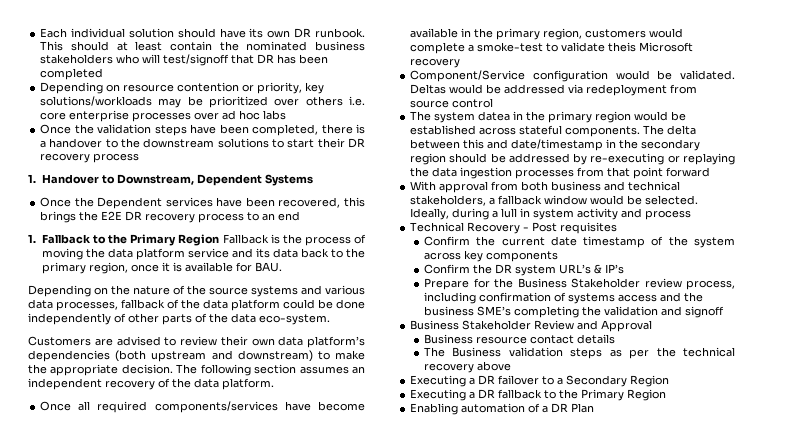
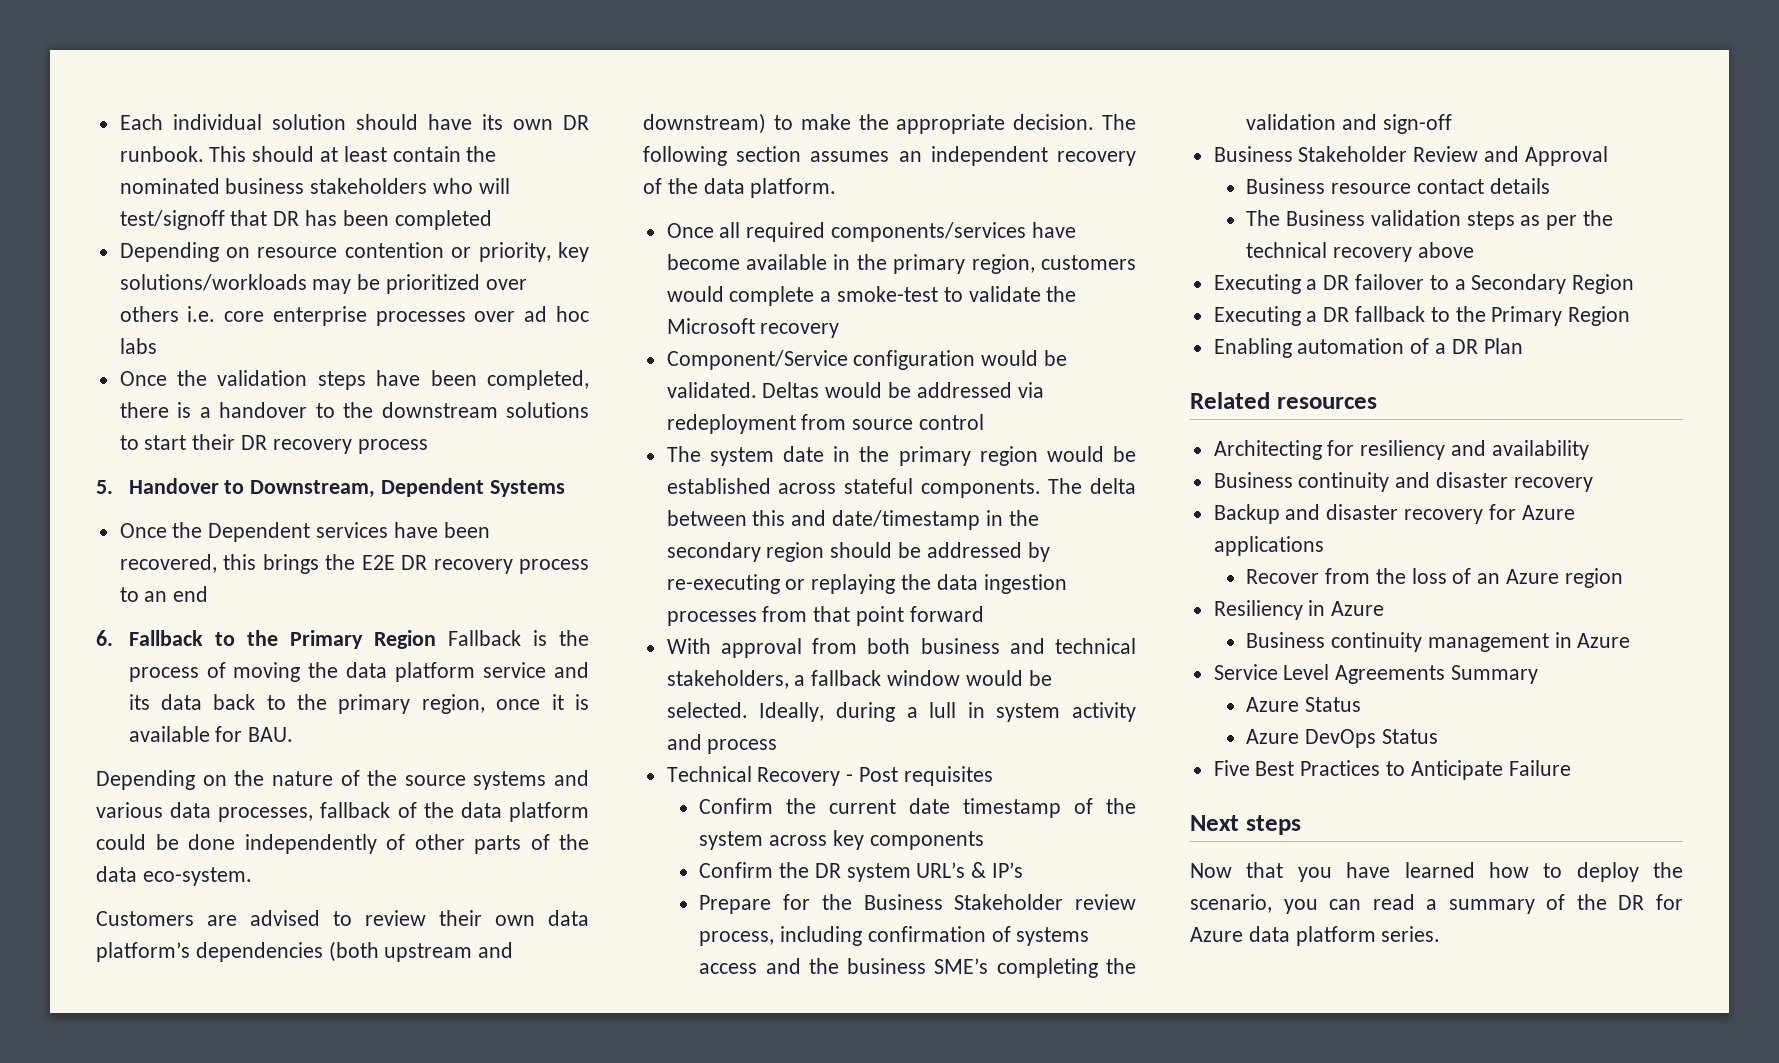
[28,174,36,183] 1. -> [96,480,113,494] 5.
[28,234,36,243] 1. -> [96,630,113,646] 6.
[608,42,637,52] theis -> [1046,286,1077,302] the
[478,111,511,121] datea -> [782,446,824,462] date
[685,306,725,318] signoff -> [1382,114,1452,134] sign-off
(595, 408) none -> [1190,392,1377,409] [1213,440,1589,460] [1213,472,1593,492] [1213,504,1575,524] [1213,536,1324,556] [1246,568,1623,588] [1213,600,1385,620] [1246,632,1631,652] [1213,664,1539,684] [1246,697,1362,712] [1246,729,1438,748] [1213,760,1571,780] [1190,815,1301,835] [1190,862,1683,882] [1190,894,1683,914] [1190,926,1441,946] // Related resources // Architecting for resiliency and availability // Business continuity and disaster recovery // Backup and disaster recovery for Azure applications // Recover from the loss of an Azure region // Resiliency in Azure // Business continuity management in Azure // Service Level Agreements Summary // Azure Status // Azure DevOps Status // Five Best Practices to Anticipate Failure // Next steps // Now that you have learned how to deploy the scenario, you can read a summary of the DR for Azure data platform series.

